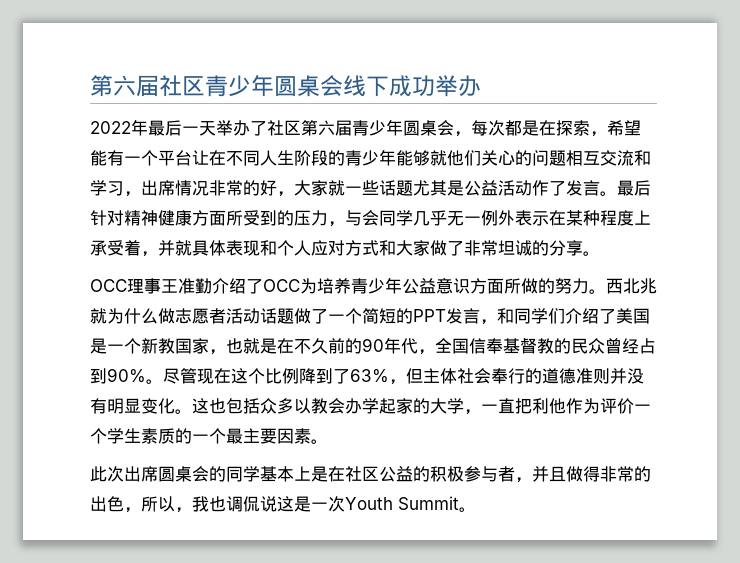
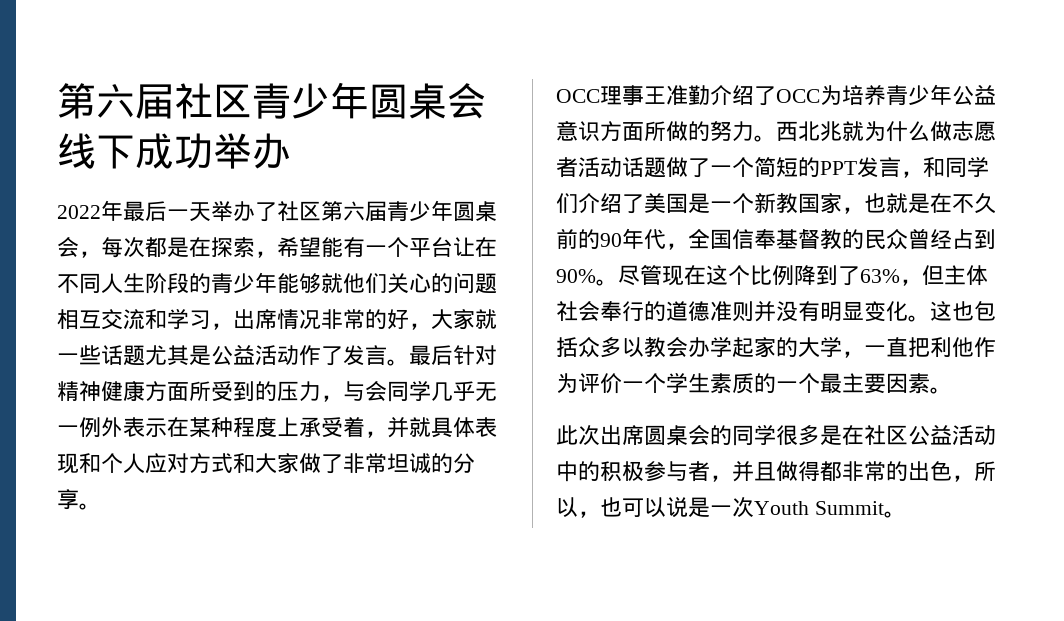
[260,466,311,482] 基本上 -> [776,425,820,446] 很多
(413, 474) none -> [952,425,996,445] [556,461,578,482] 活动中
(600, 474) none -> [820,461,842,481] 都
[192,496,294,512] 我也调侃说这 -> [600,497,688,518] 也可以说

